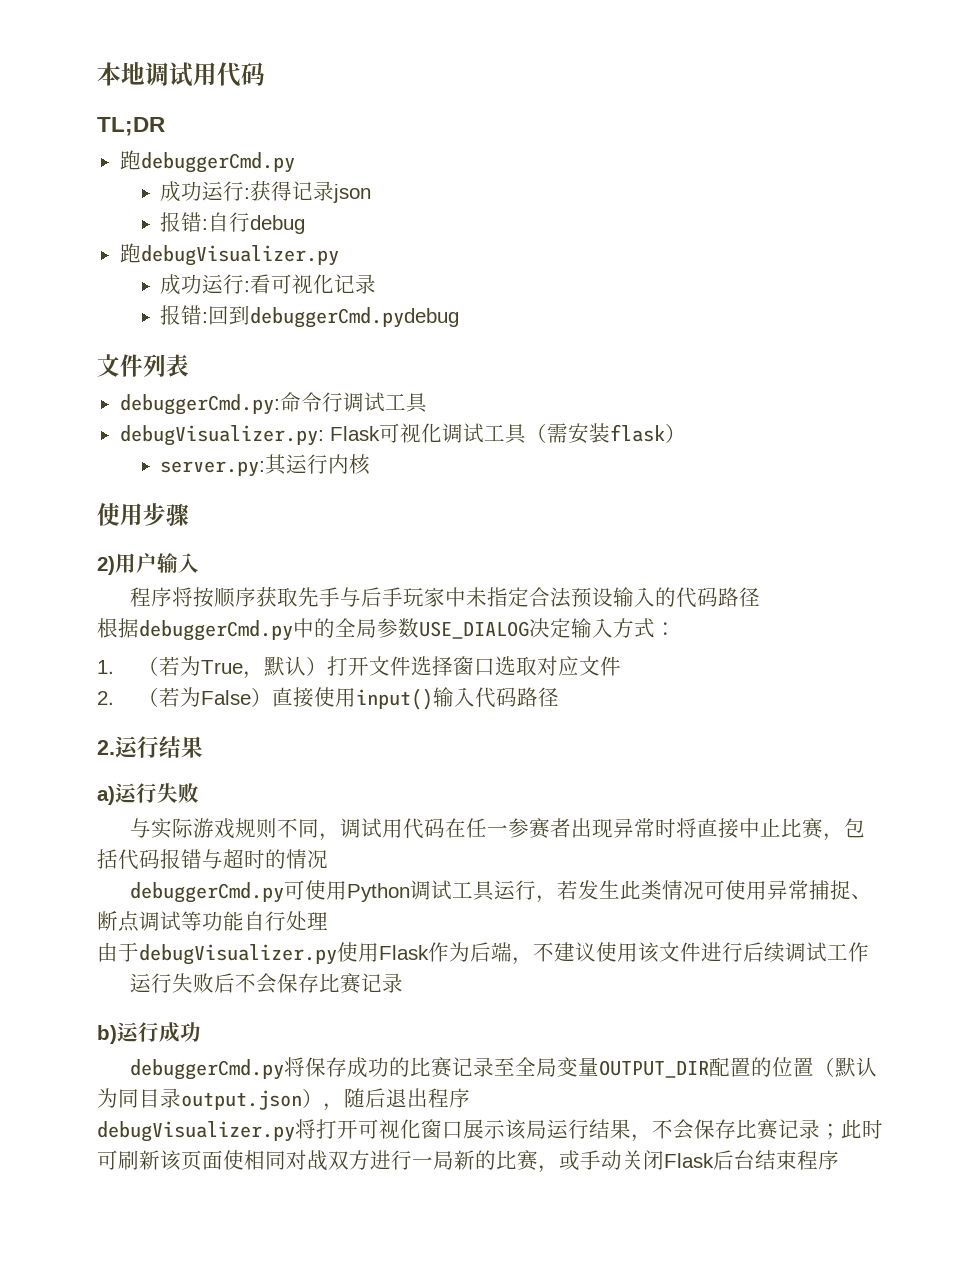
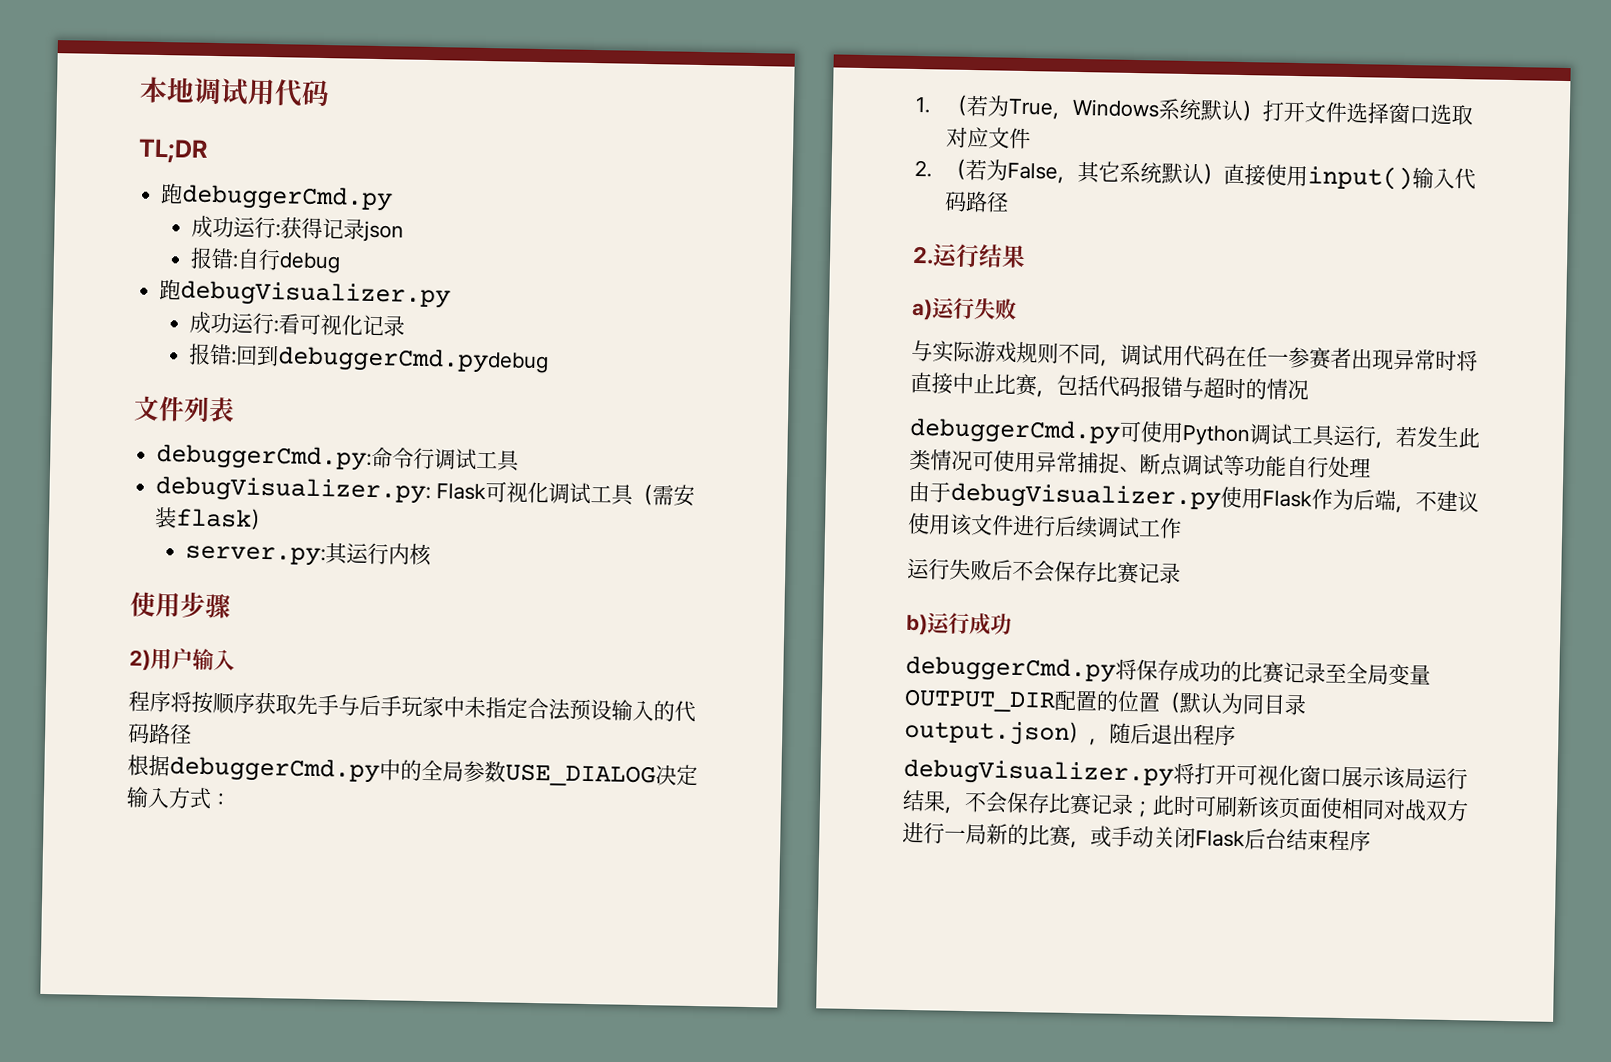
(264, 675) none -> [1071,98,1202,121] Windows系统
(251, 697) none -> [1056,160,1204,185] ，其它系统默认

